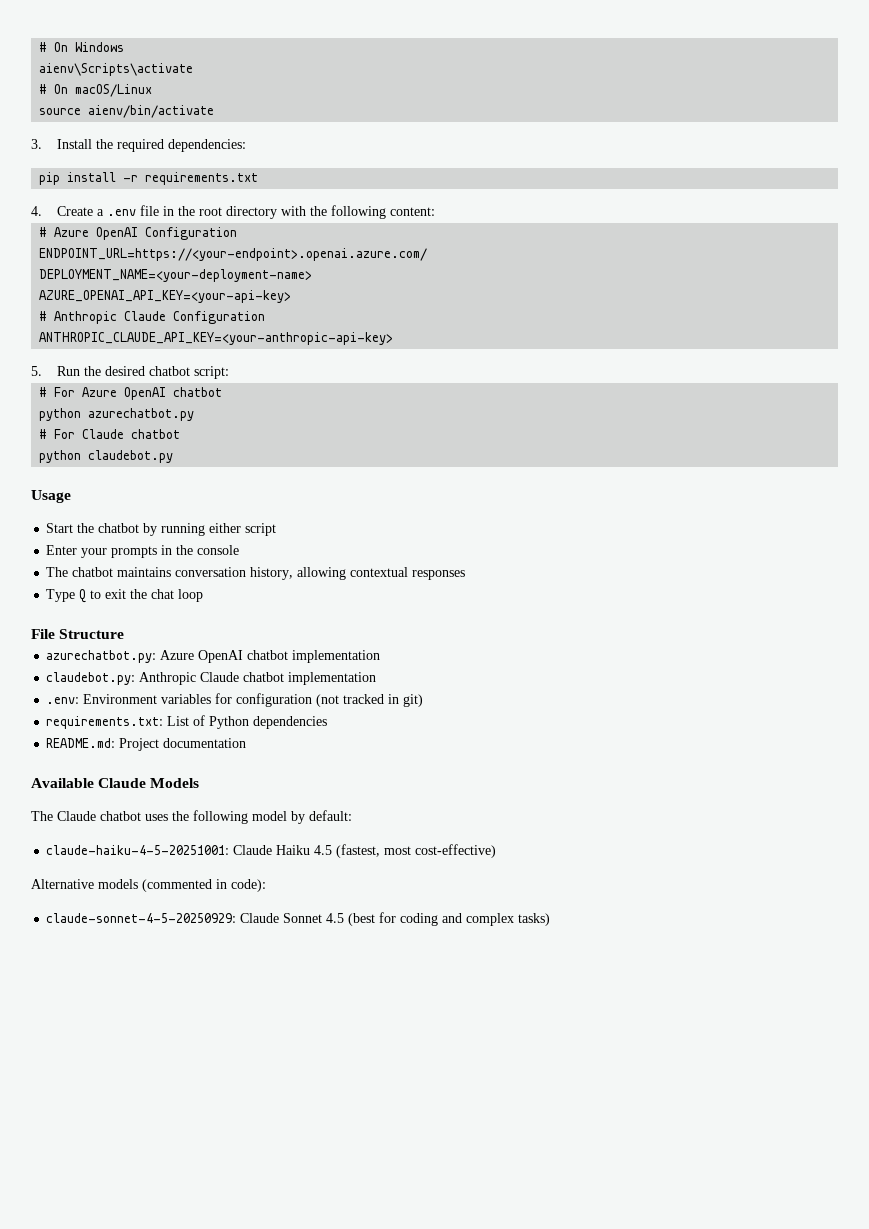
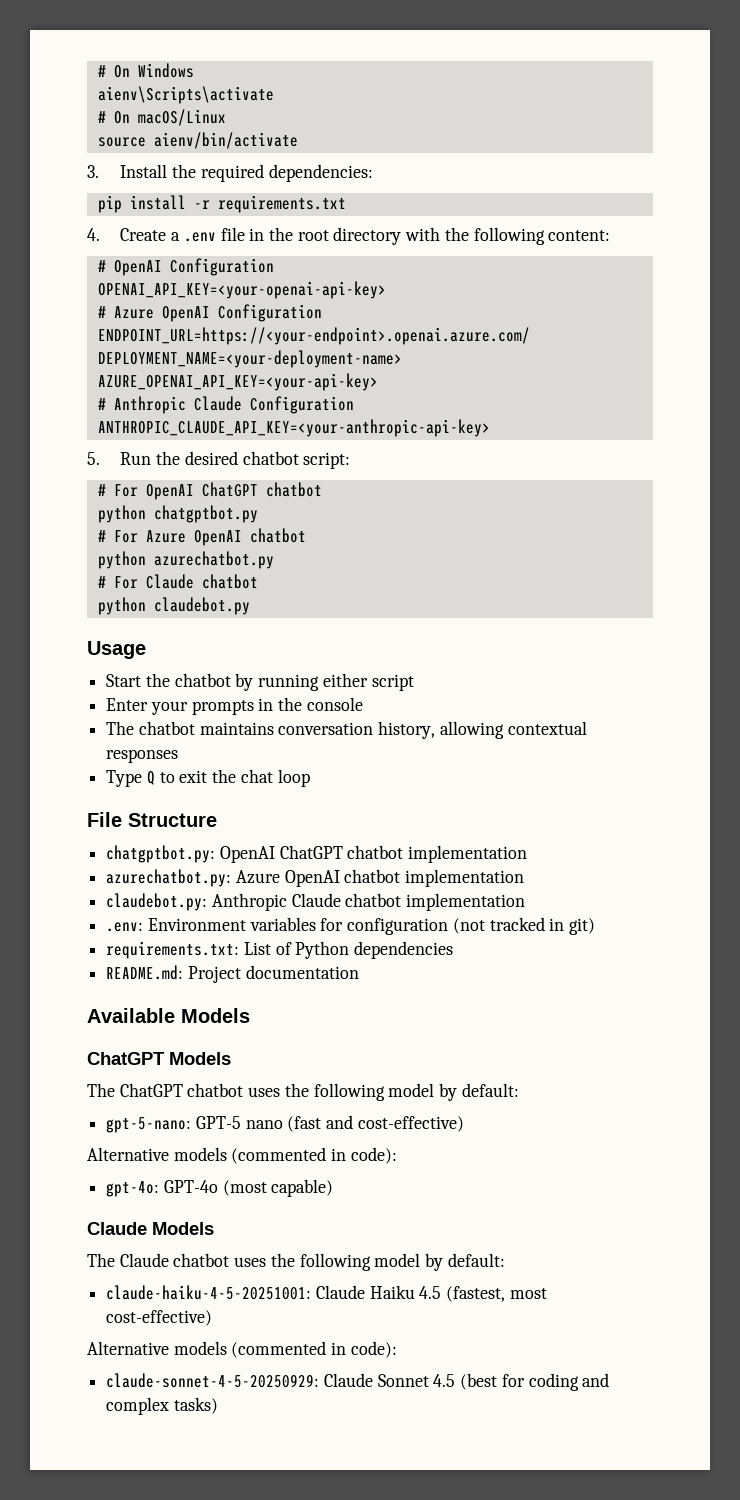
(435, 211) none -> [97,258,274,276] [97,281,386,299] // # OpenAI Configuration // OPENAI_API_KEY=<your-openai-api-key>
(229, 372) none -> [97,482,322,500] [97,505,258,523] // # For OpenAI ChatGPT chatbot // python chatgptbot.py
(125, 634) none -> [106,845,528,863] // chatgptbot.py: OpenAI ChatGPT chatbot implementation
(94, 783) none -> [181,1008,250,1023] [87,1052,231,1065] [87,1083,519,1101] [106,1115,464,1133] [87,1147,397,1164] [106,1179,334,1197] Models // ChatGPT Models // The ChatGPT chatbot uses the following model by default: // gpt-5-nano: GPT-5 nano (fast and cost-effective) // Alternative models (commented in code): // gpt-4o: GPT-4o (most capable) //

